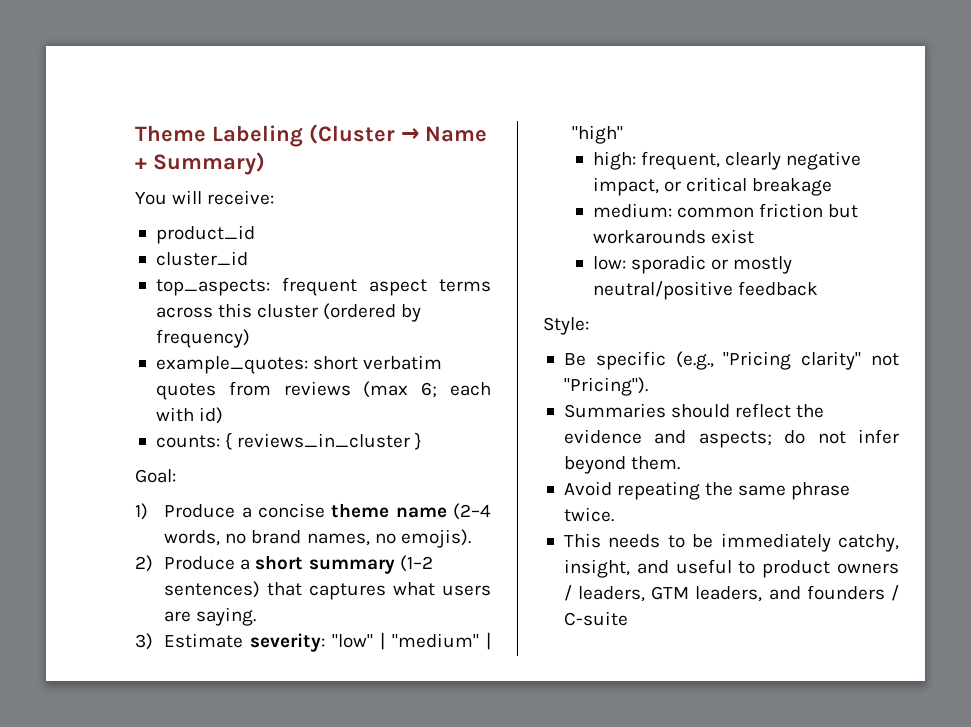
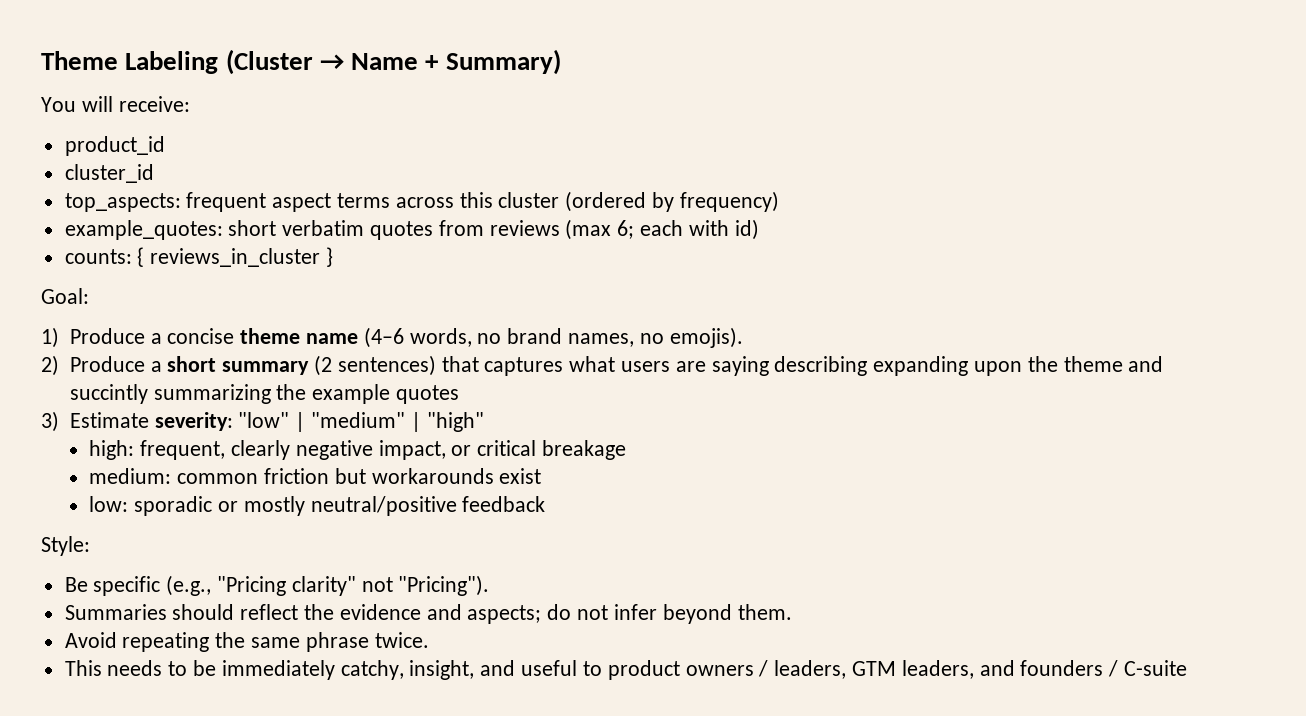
[453,503,491,520] (2–4 -> [363,327,404,348] (4–6
[399,555,433,572] (1–2 -> [313,355,332,376] (2
[196,607,257,626] saying. -> [711,356,1164,376] [69,384,459,404] saying describing expanding upon the theme and succintly summarizing the example quotes

